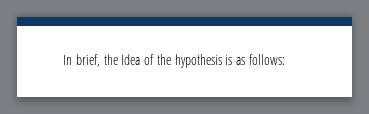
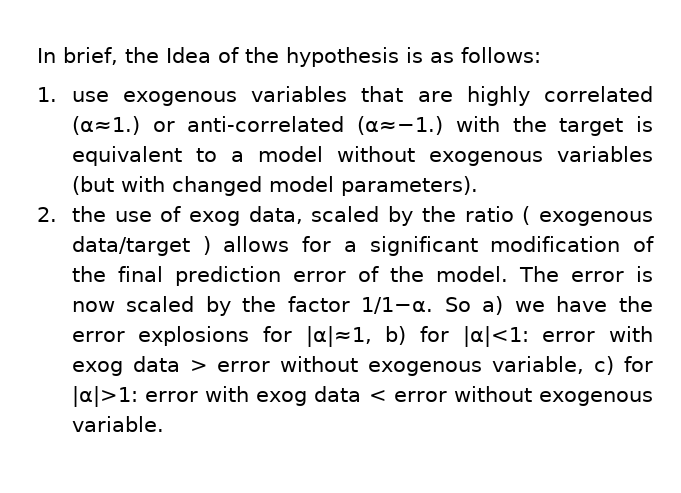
(286, 59) none -> [37,86,653,106] [71,116,653,136] [71,146,653,166] [71,176,478,196] [37,206,654,226] [71,236,654,256] [71,266,654,286] [71,296,653,316] [71,326,653,347] [71,356,653,376] [71,386,654,407] [71,416,164,432] // 1. use exogenous variables that are highly correlated (α≈1.) or anti-correlated (α≈−1.) with the target is equivalent to a model without exogenous variables (but with changed model parameters). // 2. the use of exog data, scaled by the ratio ( exogenous data/target ) allows for a significant modification of the final prediction error of the model. The error is now scaled by the factor 1/1−α. So a) we have the error explosions for |α|≈1, b) for |α|<1: error with exog data > error without exogenous variable, c) for |α|>1: error with exog data < error without exogenous variable.

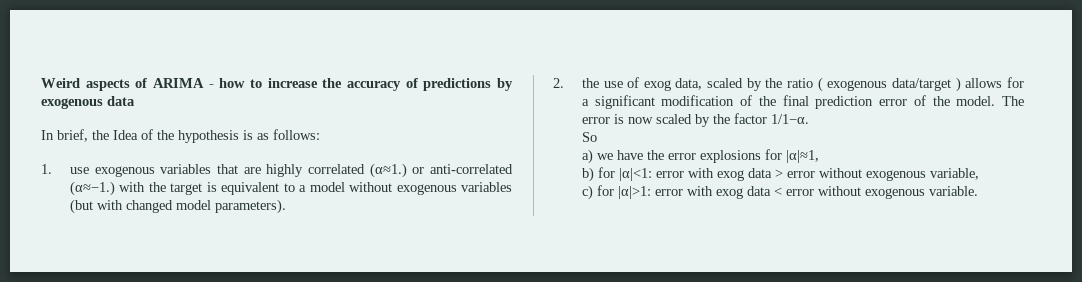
(37, 55) none -> [41,78,513,91] [41,96,135,109] Weird aspects of ARIMA - how to increase the accuracy of predictions by exogenous data //
(434, 305) none -> (809, 119) //
(471, 304) none -> (597, 137) //
(372, 336) none -> (819, 156) //
(585, 365) none -> (979, 174) //

